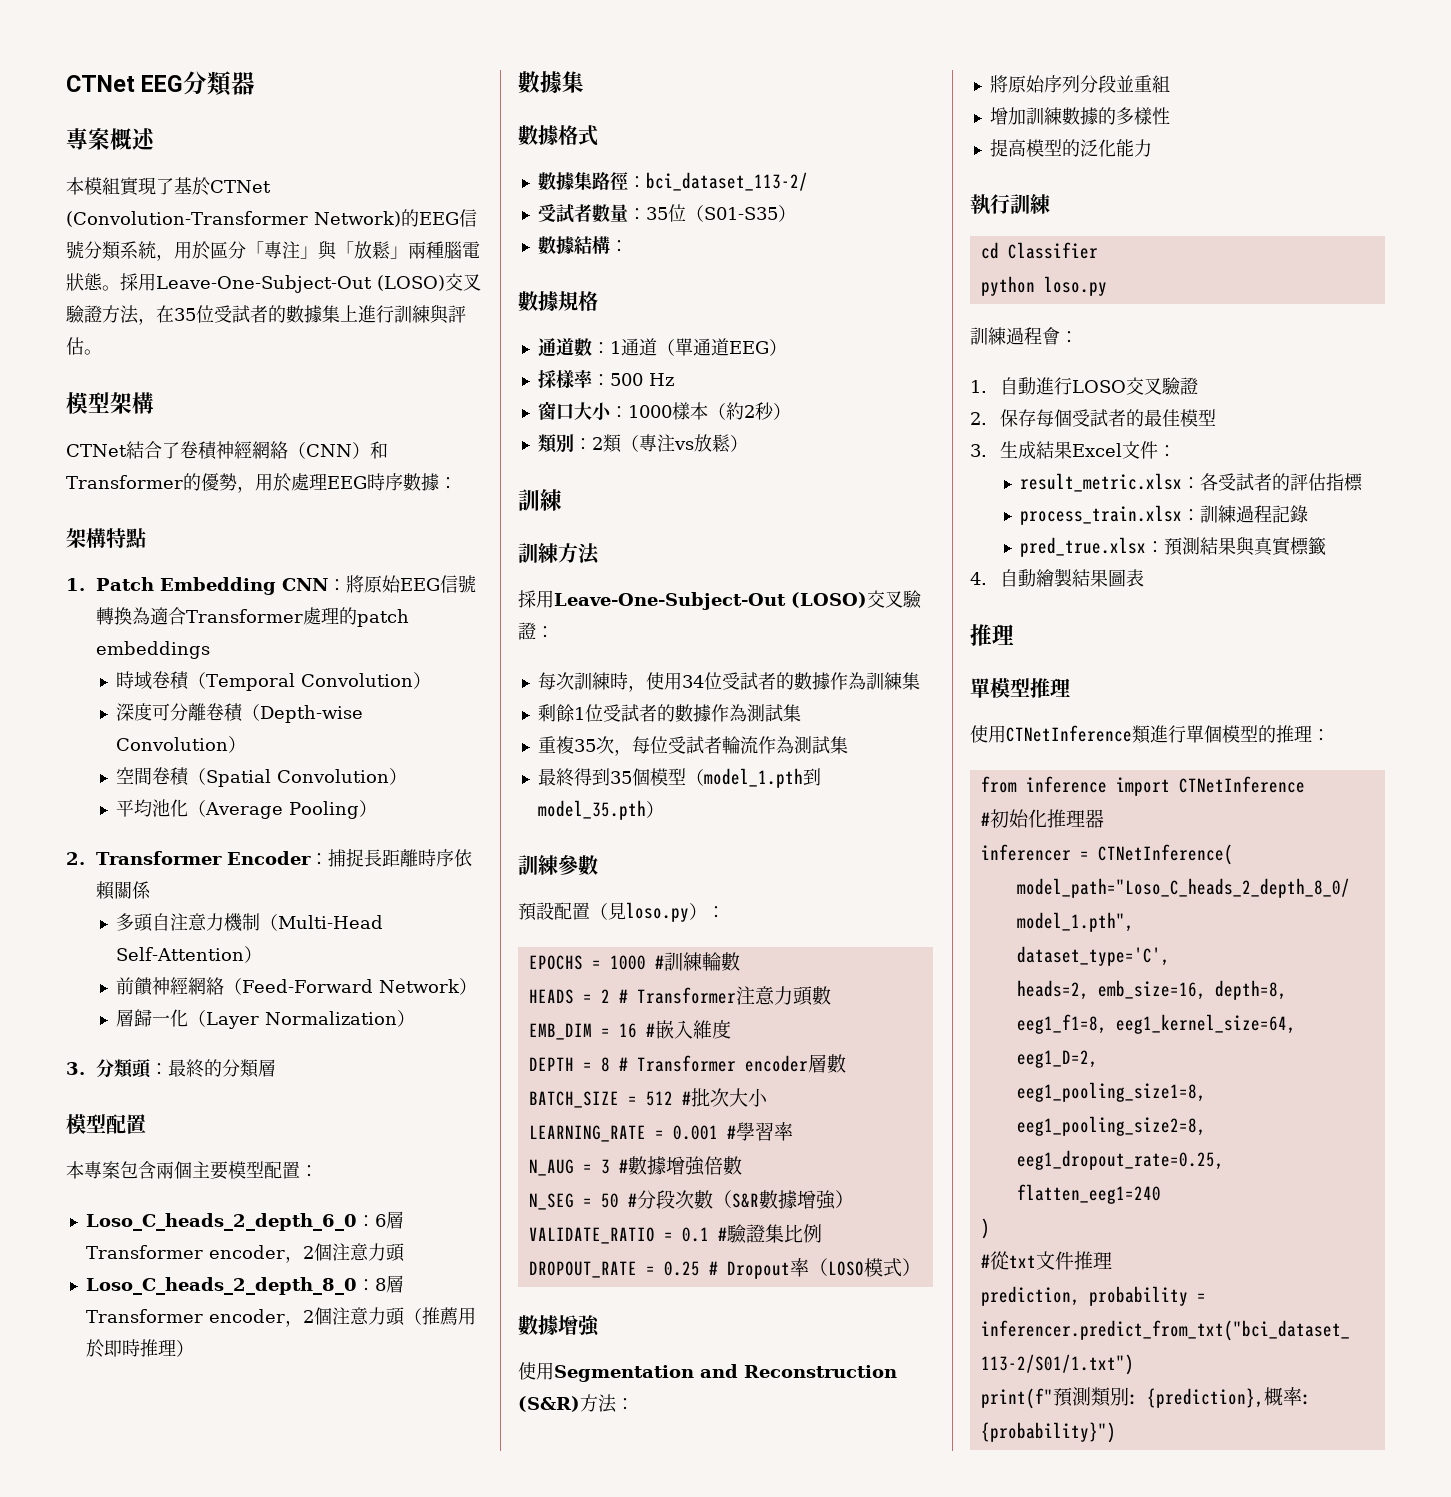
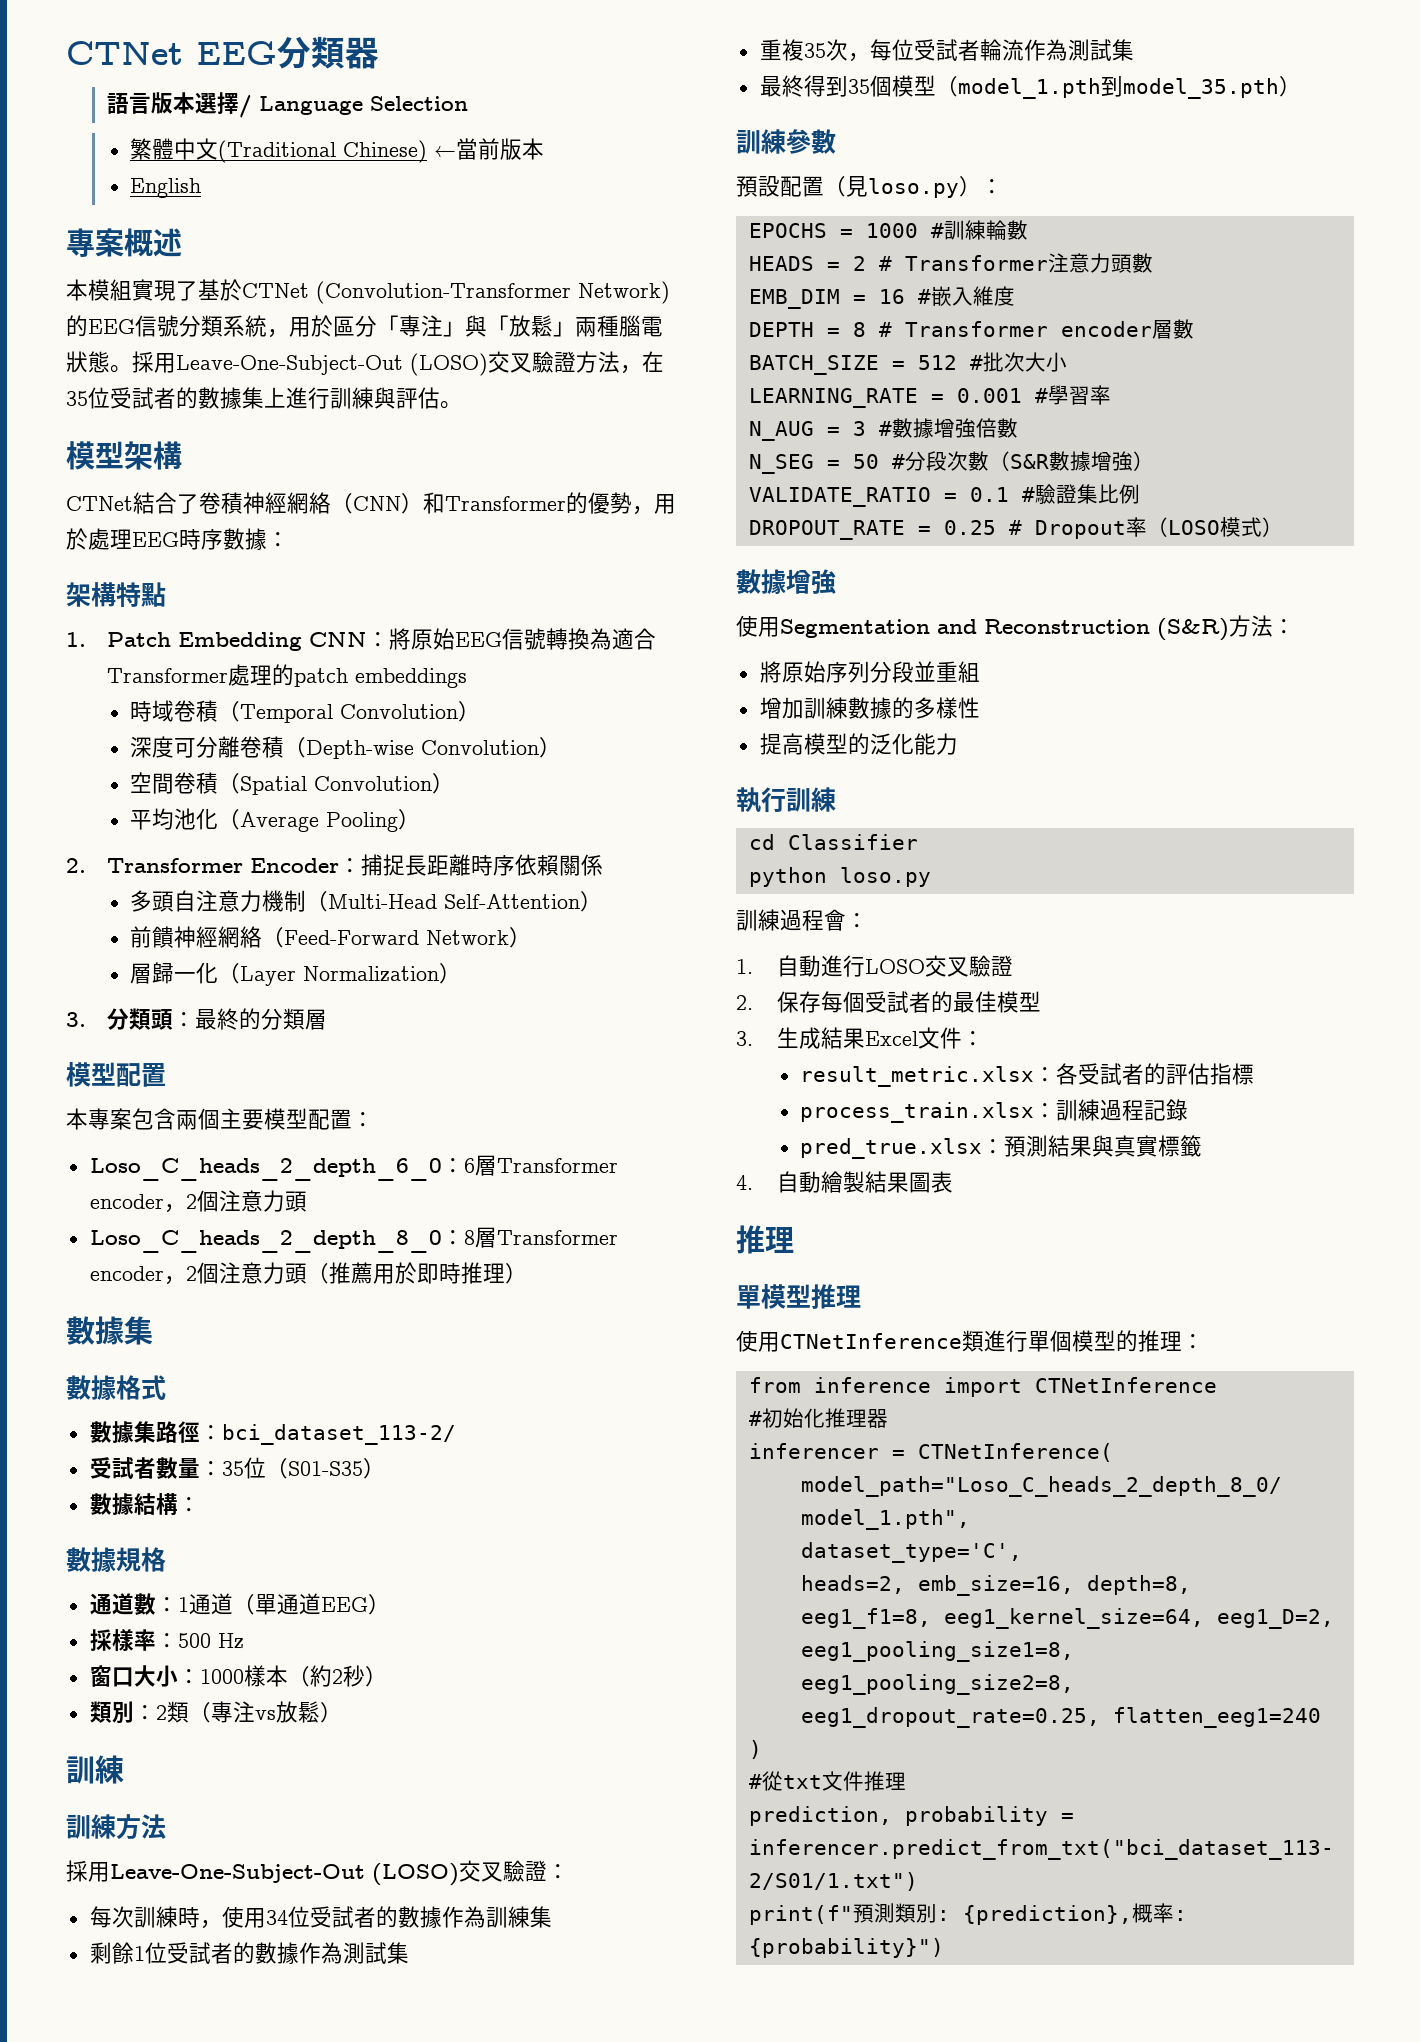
(256, 83) none -> [106,92,468,118] [130,138,545,163] [130,178,202,198] // 語言版本選擇/ Language Selection // 繁體中文(Traditional Chinese) ←當前版本 // English

